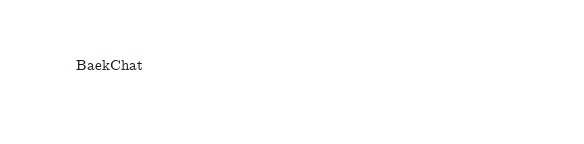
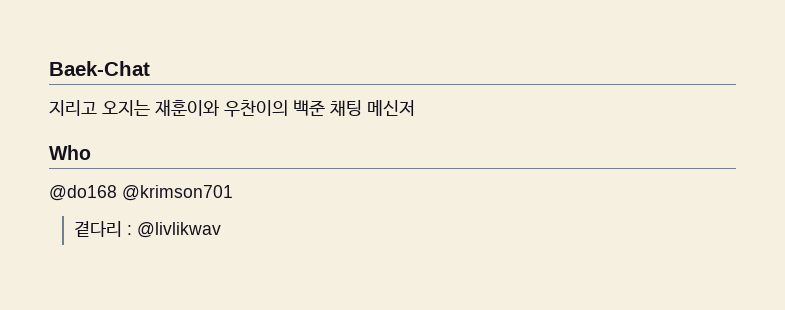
[76,60,143,70] BaekChat -> [49,61,150,76] [49,99,415,117] [49,145,91,160] [49,185,233,201] [74,221,222,238] Baek-Chat // 지리고 오지는 재훈이와 우찬이의 백준 채팅 메신저 // Who // @do168 @krimson701 // 곁다리 : @livlikwav

